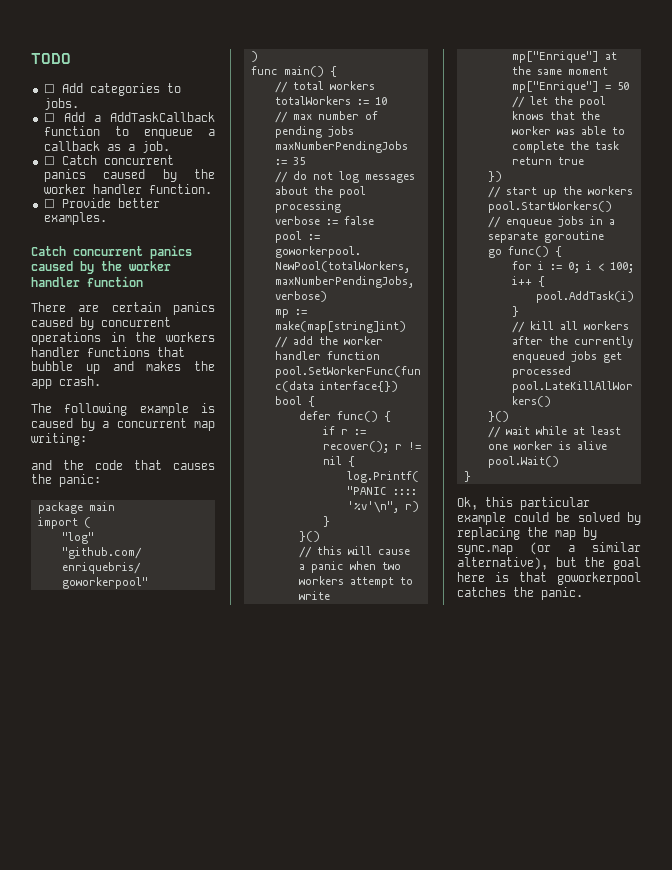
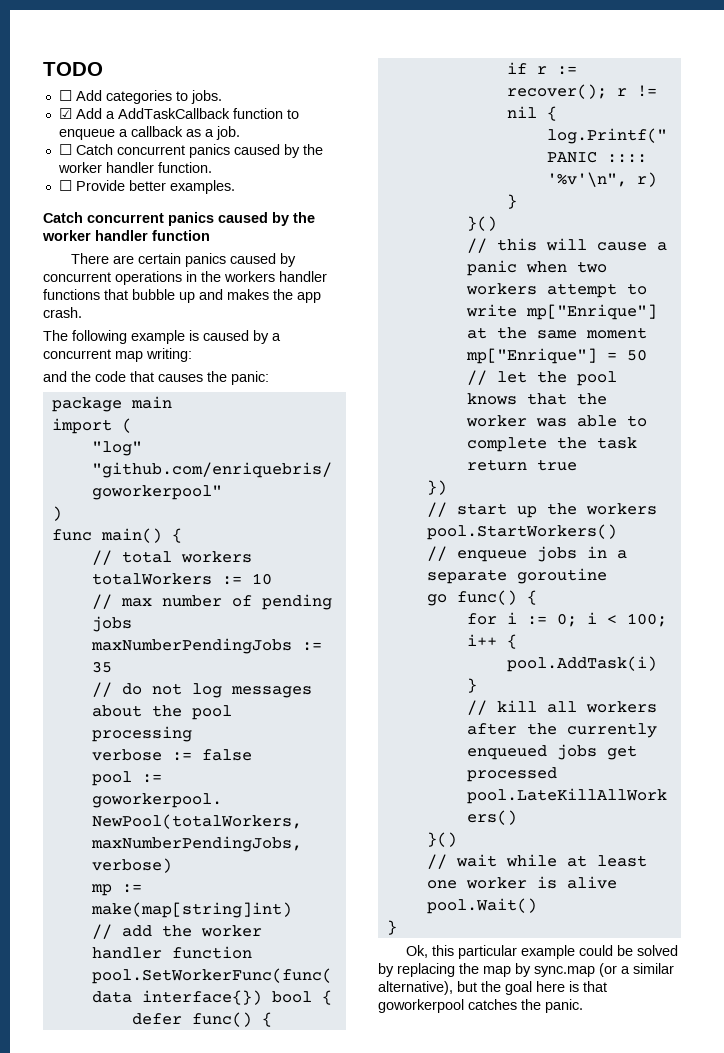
[43,113,55,122] ☐ -> [58,108,72,119] ☑

